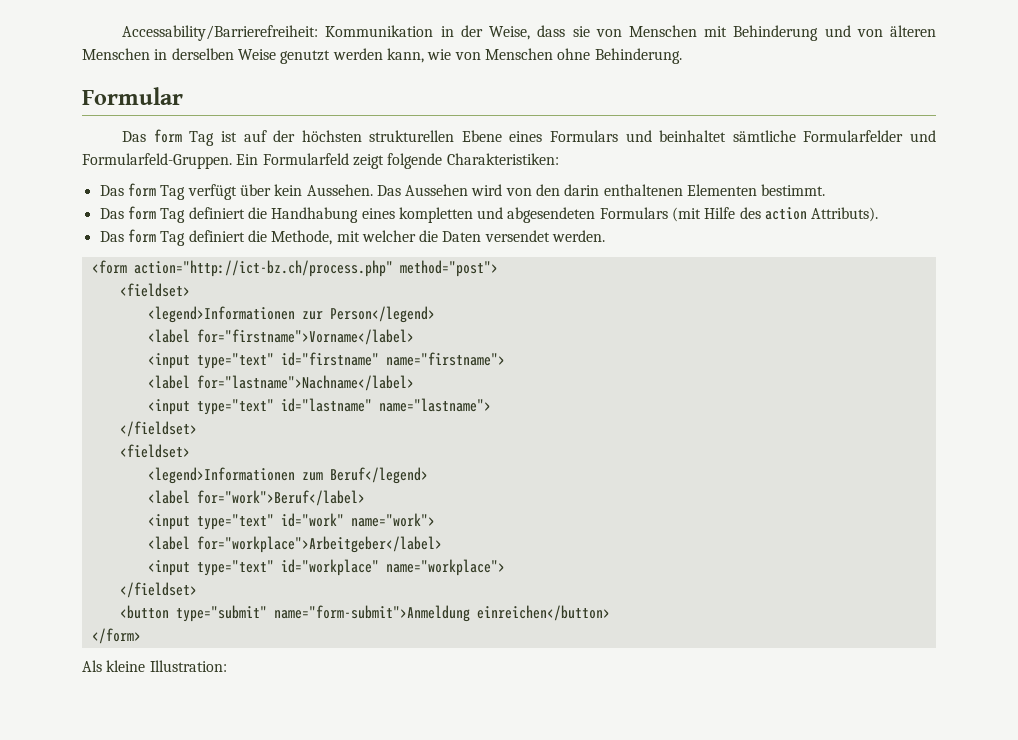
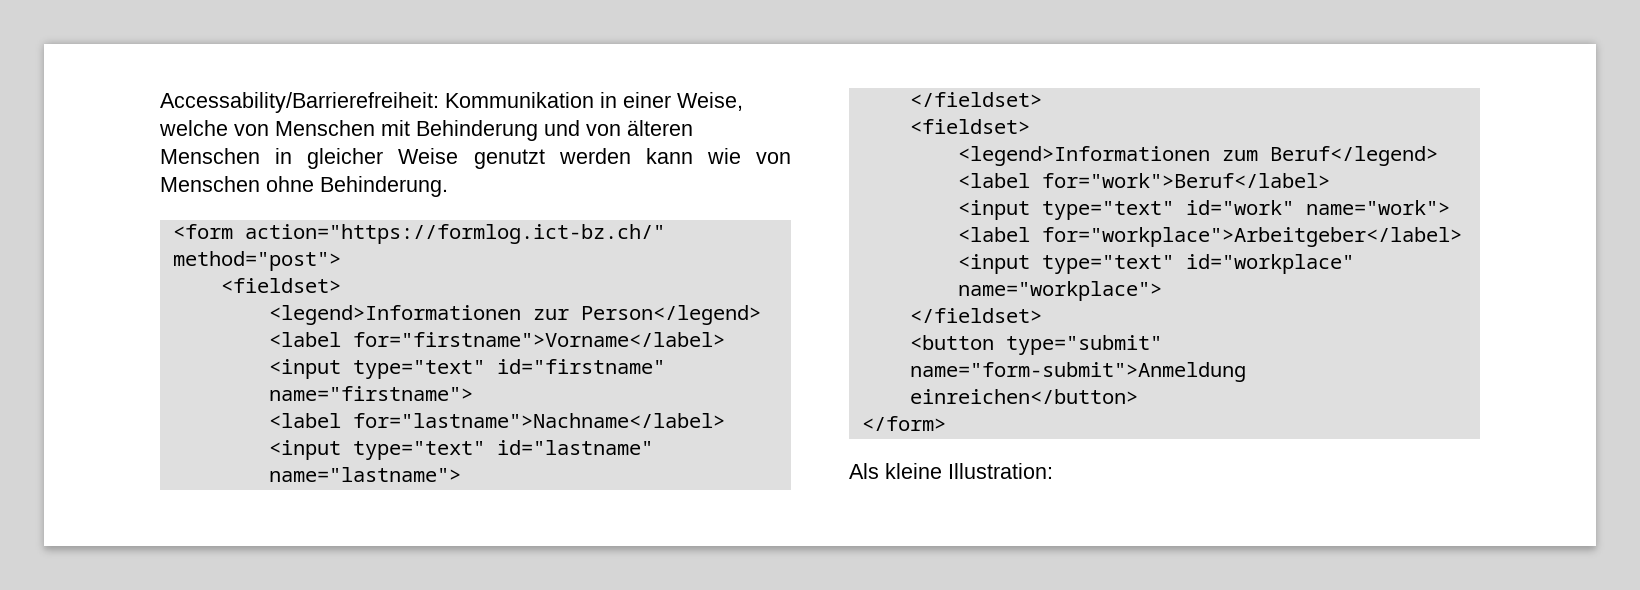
[460,25,590,40] der Weise, dass sie -> [623,92,743,111] [159,120,228,136] einer Weise, welche
[171,48,234,60] derselben -> [307,148,384,169] gleicher
[386,48,424,63] kann, -> [645,148,693,164] kann
[82,87,183,105] [122,129,936,146] [82,153,559,169] [99,183,826,200] [99,206,879,223] [99,229,606,246] // Formular // Das form Tag ist auf der höchsten strukturellen Ebene eines Formulars und beinhaltet sämtliche Formularfelder und Formularfeld-Gruppen. Ein Formularfeld zeigt folgende Charakteristiken: // Das form Tag verfügt über kein Aussehen. Das Aussehen wird von den darin enthaltenen Elementen bestimmt. // Das form Tag definiert die Handhabung eines kompletten und abgesendeten Formulars (mit Hilfe des action Attributs). // Das form Tag definiert die Methode, mit welcher die Daten versendet werden. -> (448, 186) none
[133,260,393,277] action="http://ict-bz.ch/process.php" -> [244,224,665,244] action="https://formlog.ict-bz.ch/"

